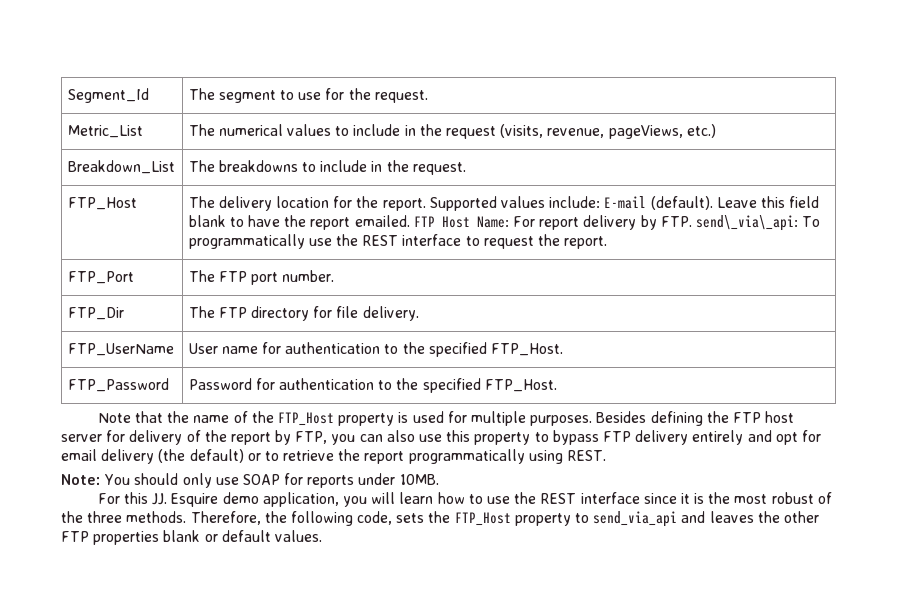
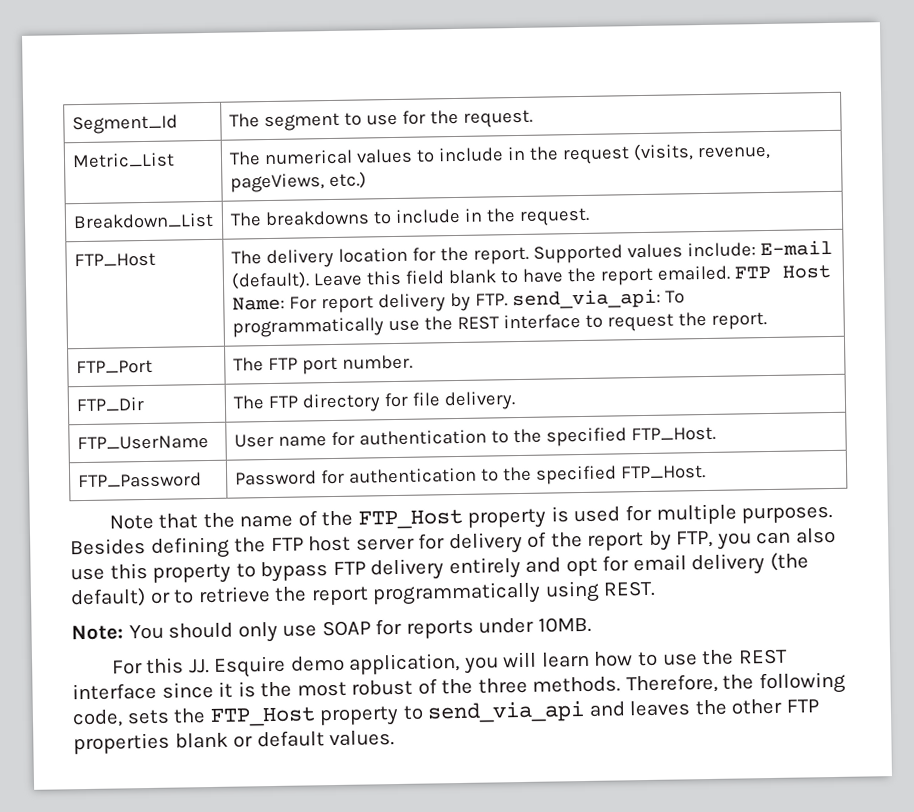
[695,215,798,231] send\_via\_api: -> [511,288,661,310] send_via_api:

